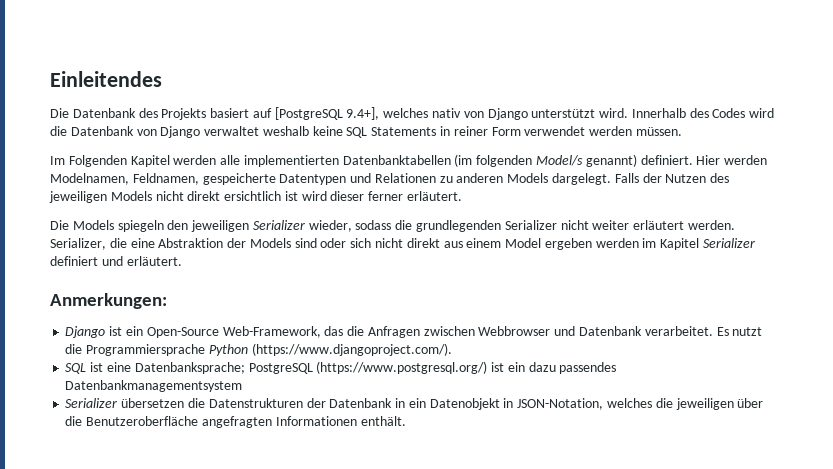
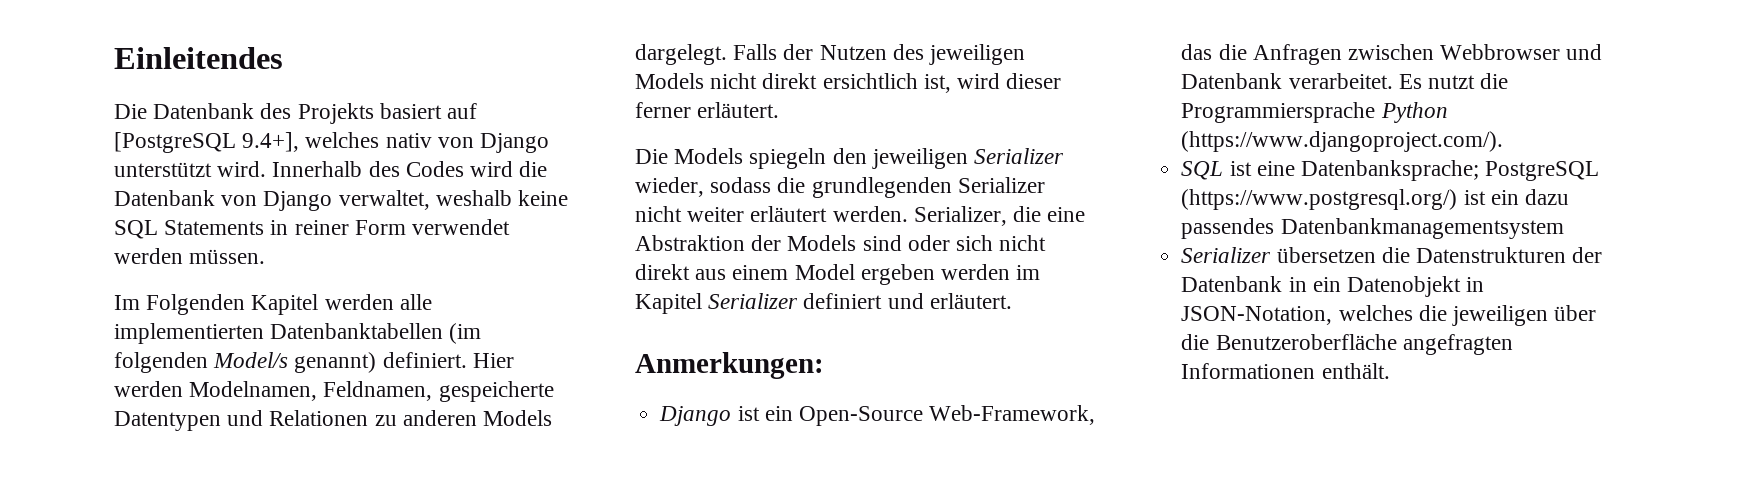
[204,126,260,136] verwaltet -> [338,190,430,210] verwaltet,
[284,191,298,201] ist -> [923,74,951,93] ist,

